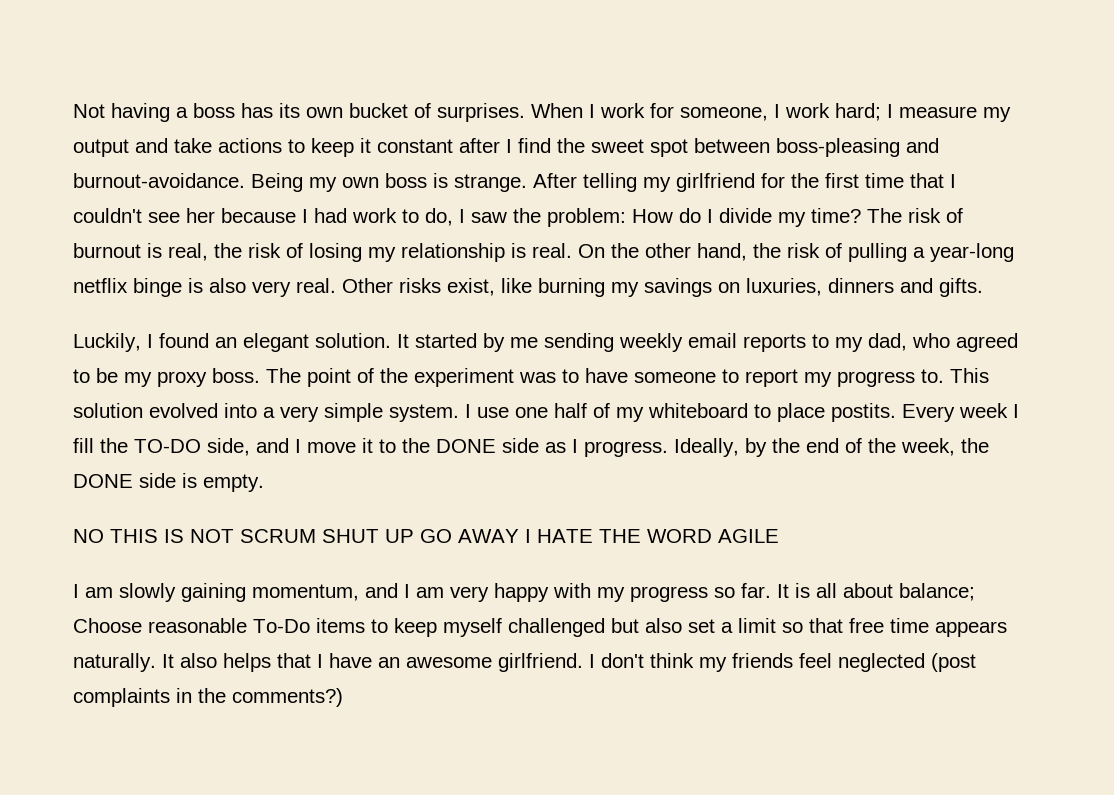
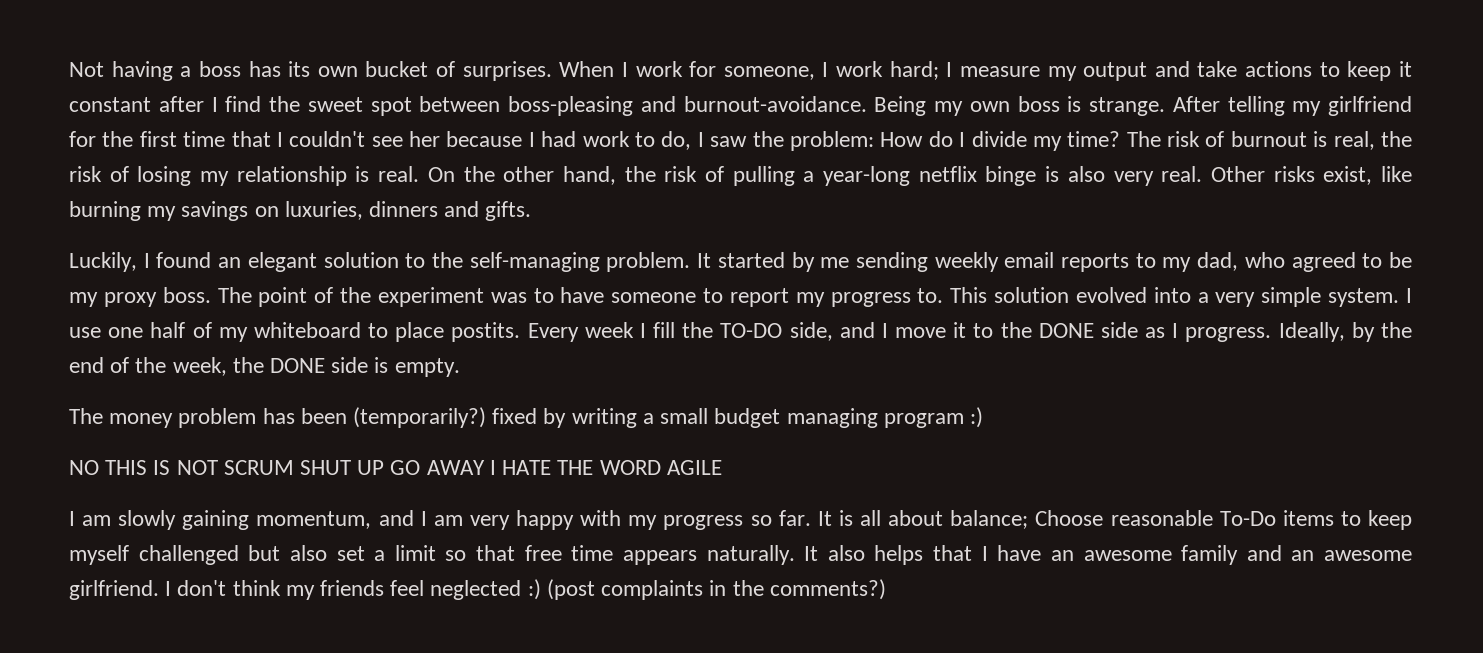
[315,333,391,348] solution. -> [323,252,691,272] solution to the self-managing problem.
(264, 483) none -> [69,407,983,428] // The money problem has been (temporarily?) fixed by writing a small budget managing program :)
(492, 662) none -> [1181,545,1412,565] family and an awesome
(925, 662) none -> [527,579,541,600] :)

